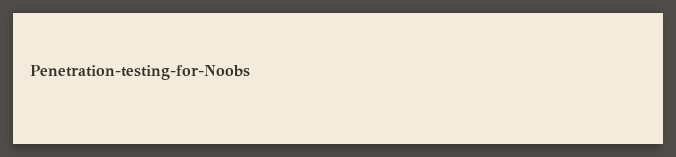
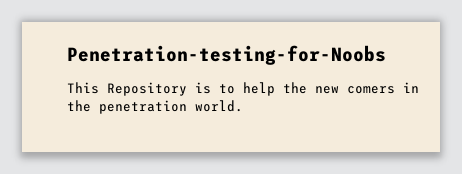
(250, 72) none -> [67,82,419,96] [67,100,243,114] // This Repository is to help the new comers in the penetration world.

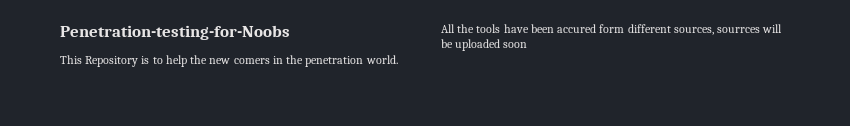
(243, 106) none -> [441,24,783,35] [441,39,528,51] All the tools have been accured form different sources, sourrces will be uploaded soon

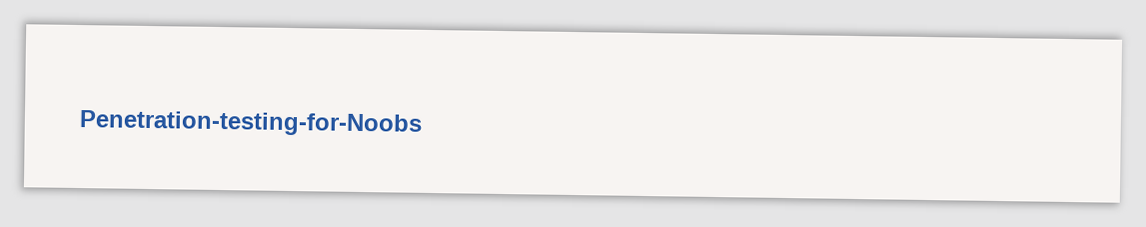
[60,55,398,67] [441,24,783,35] [441,39,528,51] // This Repository is to help the new comers in the penetration world. All the tools have been accured form different sources, sourrces will be uploaded soon -> (422, 123) none

